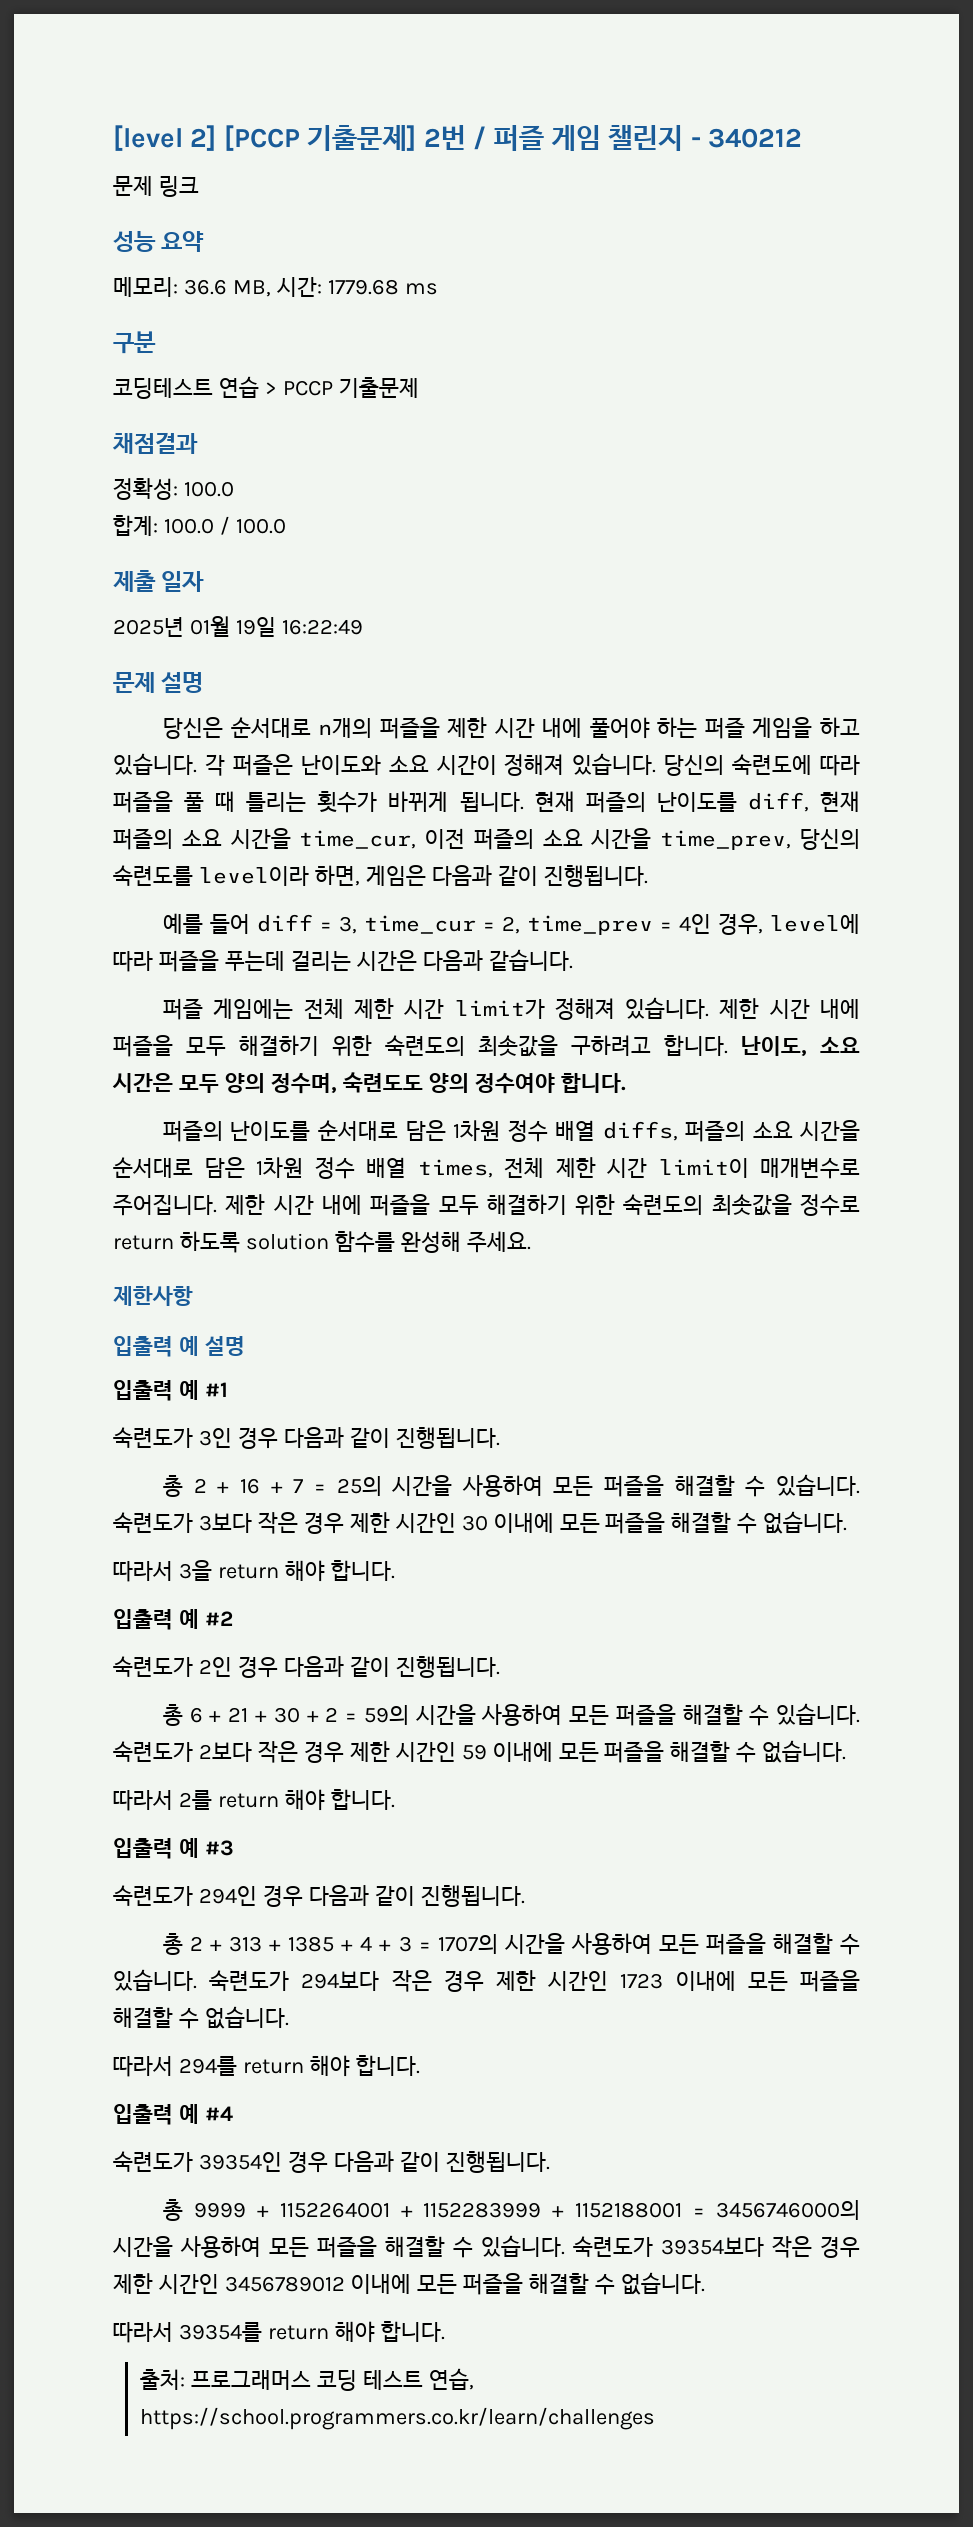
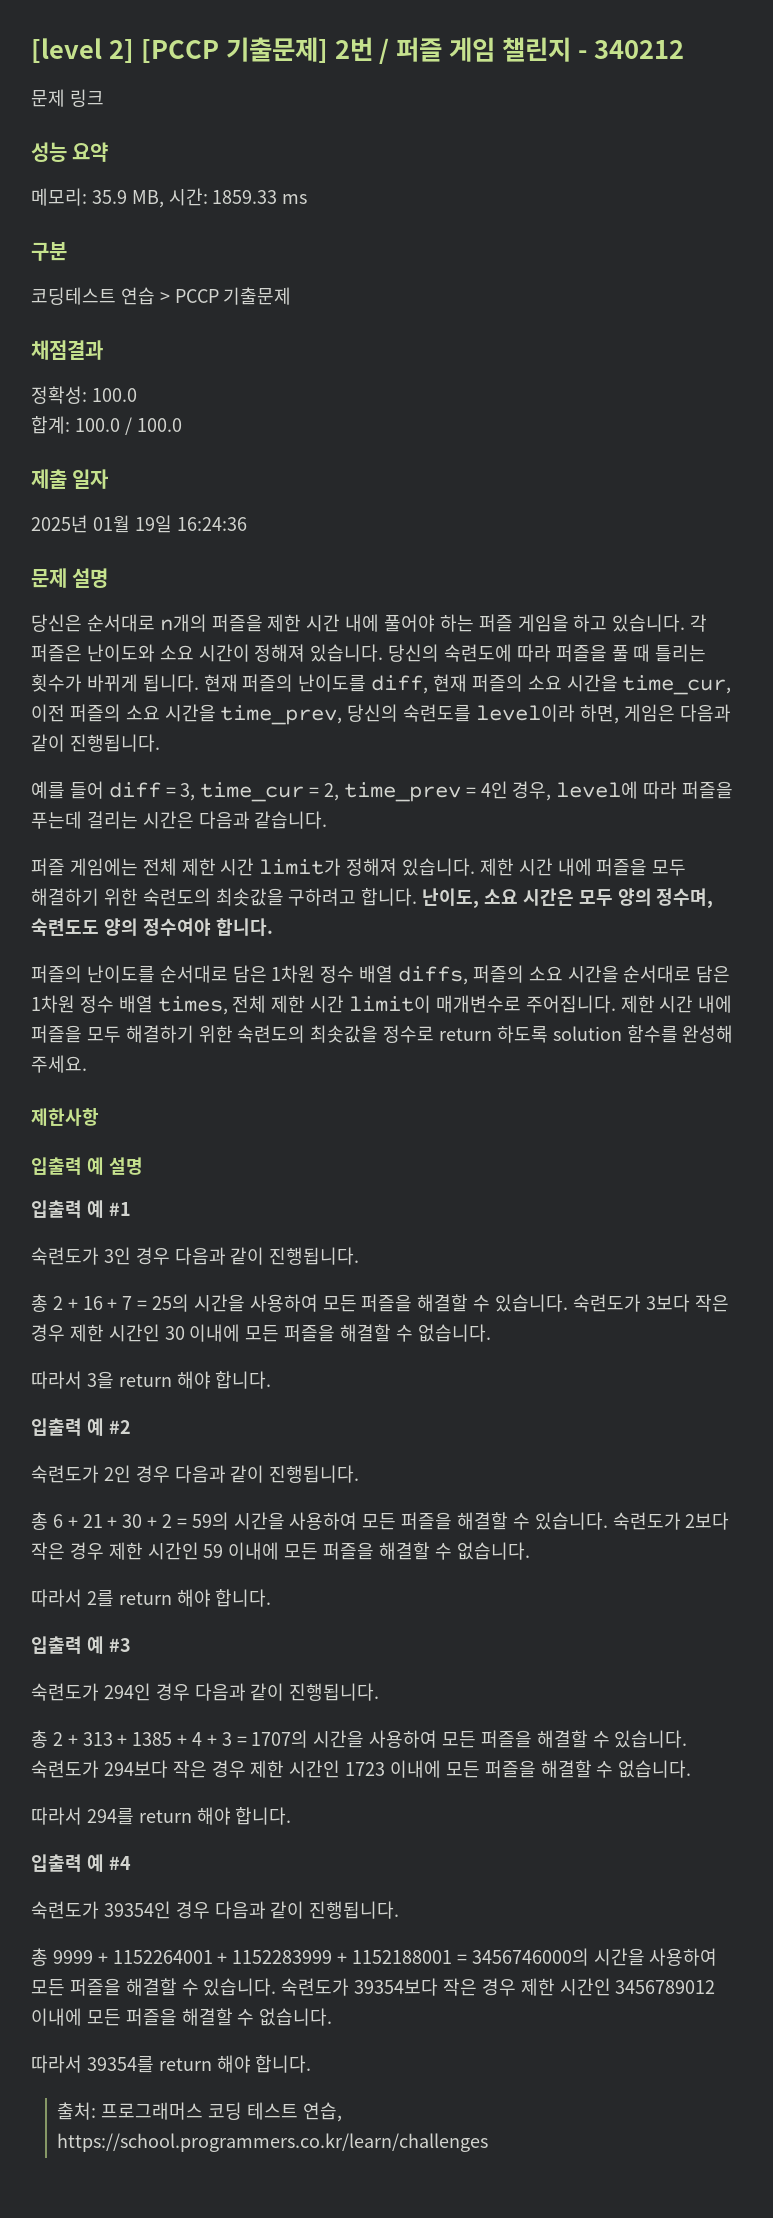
[183,279,227,295] 36.6 -> [91,190,127,204] 35.9
[327,279,399,295] 1779.68 -> [212,190,278,204] 1859.33
[281,619,363,635] 16:22:49 -> [176,517,247,531] 16:24:36

